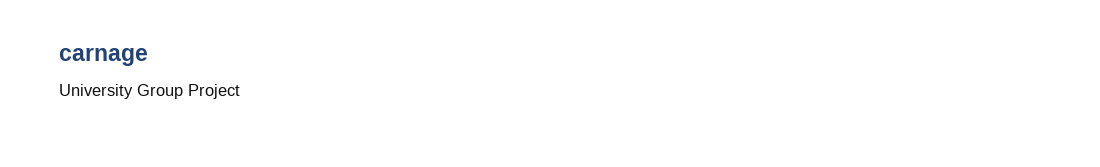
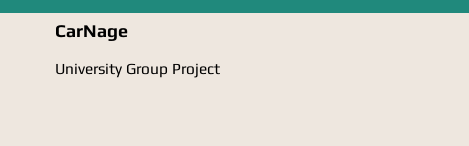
[59,48,148,66] carnage -> [55,25,128,41] CarNage

